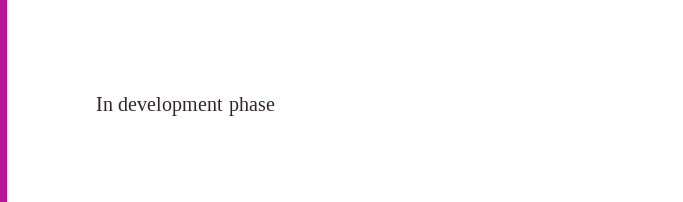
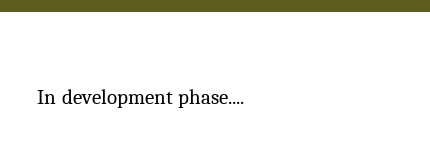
[228,97,275,116] phase -> [178,89,245,108] phase....

